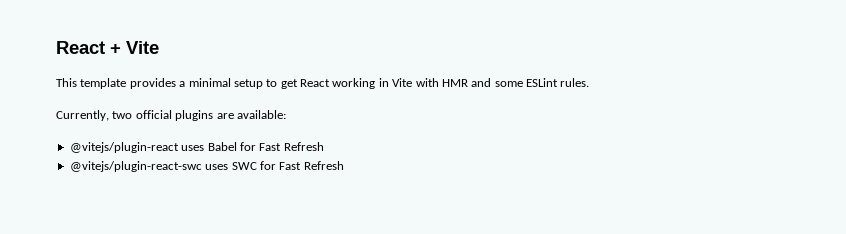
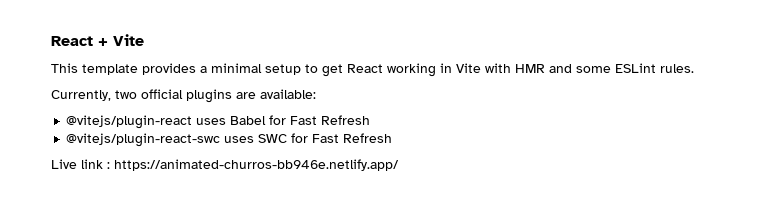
(344, 165) none -> [51,159,399,171] // Live link : https://animated-churros-bb946e.netlify.app/

